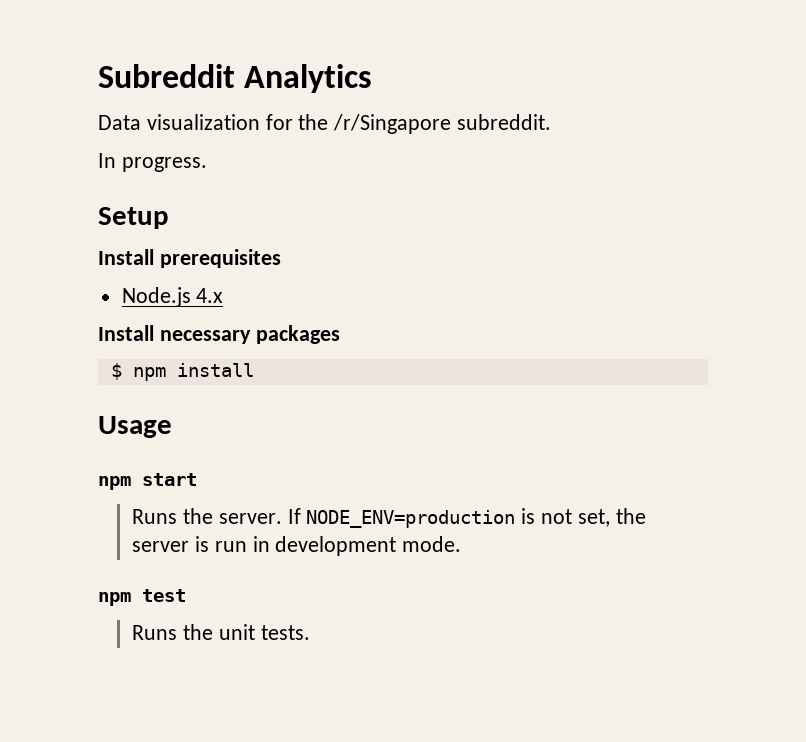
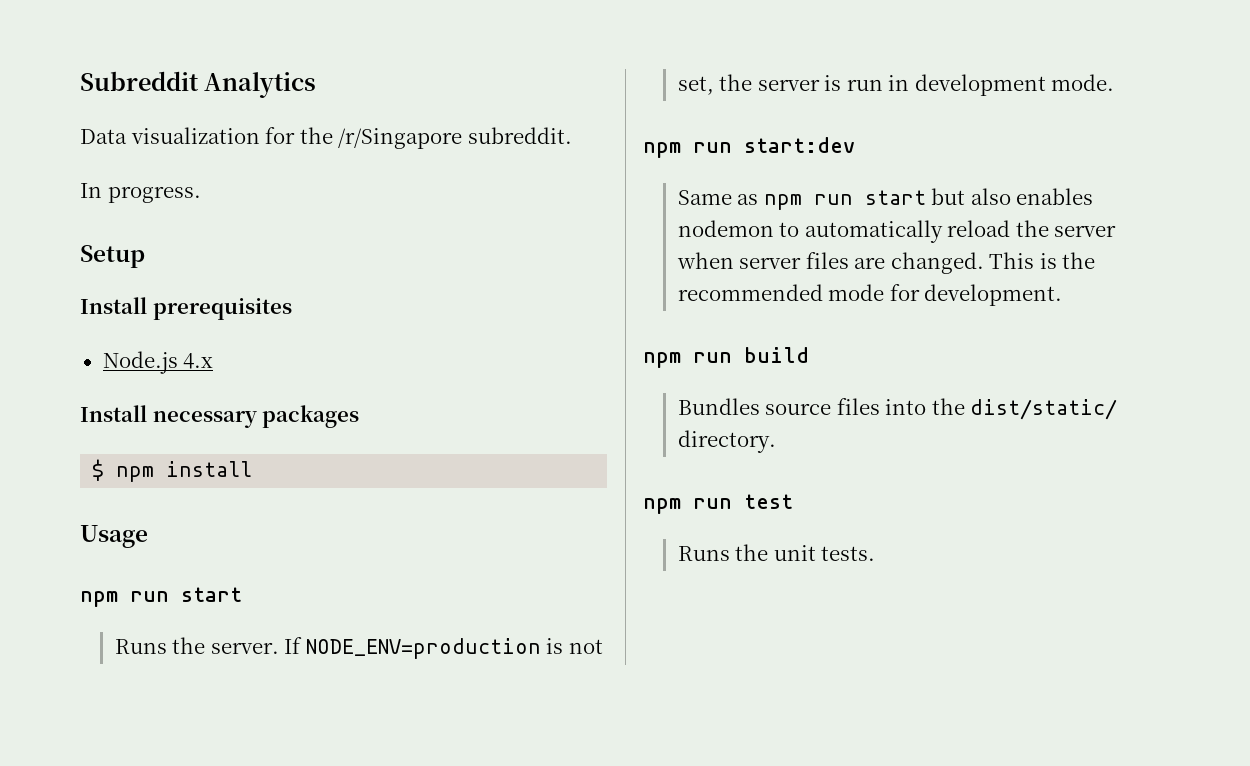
(131, 483) none -> [130,591,169,602] run
(131, 599) none -> [693,137,855,153] [677,188,1094,210] [677,220,1117,243] [676,252,1096,274] [677,284,1063,306] [643,347,809,368] [677,398,1118,420] [677,430,776,453] [643,498,732,514] run start:dev // Same as npm run start but also enables nodemon to automatically reload the server when server files are changed. This is the recommended mode for development. // npm run build // Bundles source files into the dist/static/ directory. // npm run

